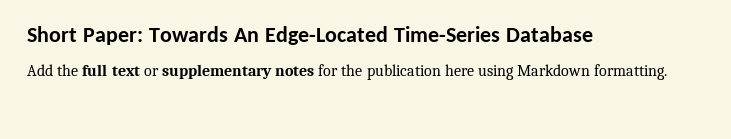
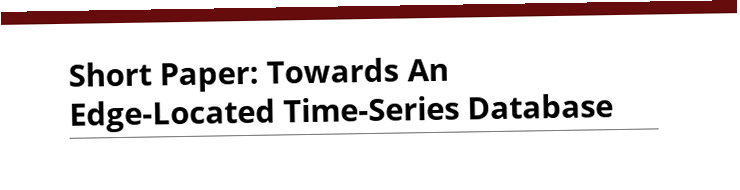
[27,64,668,80] // Add the full text or supplementary notes for the publication here using Markdown formatting. -> (615, 106) none

